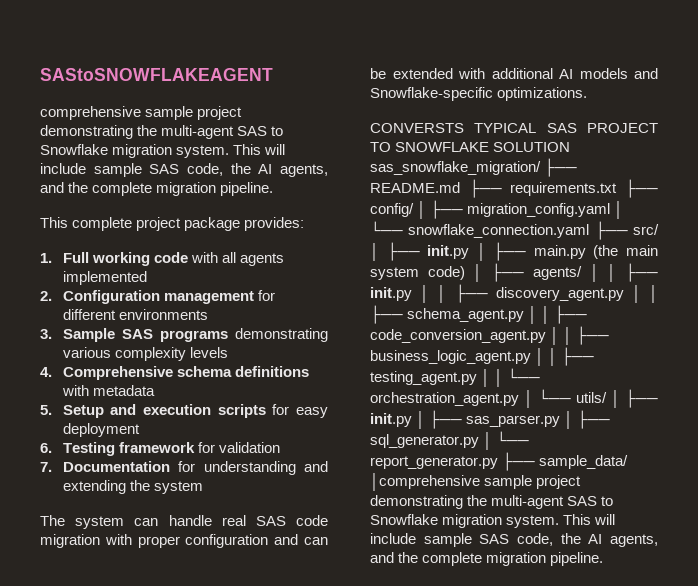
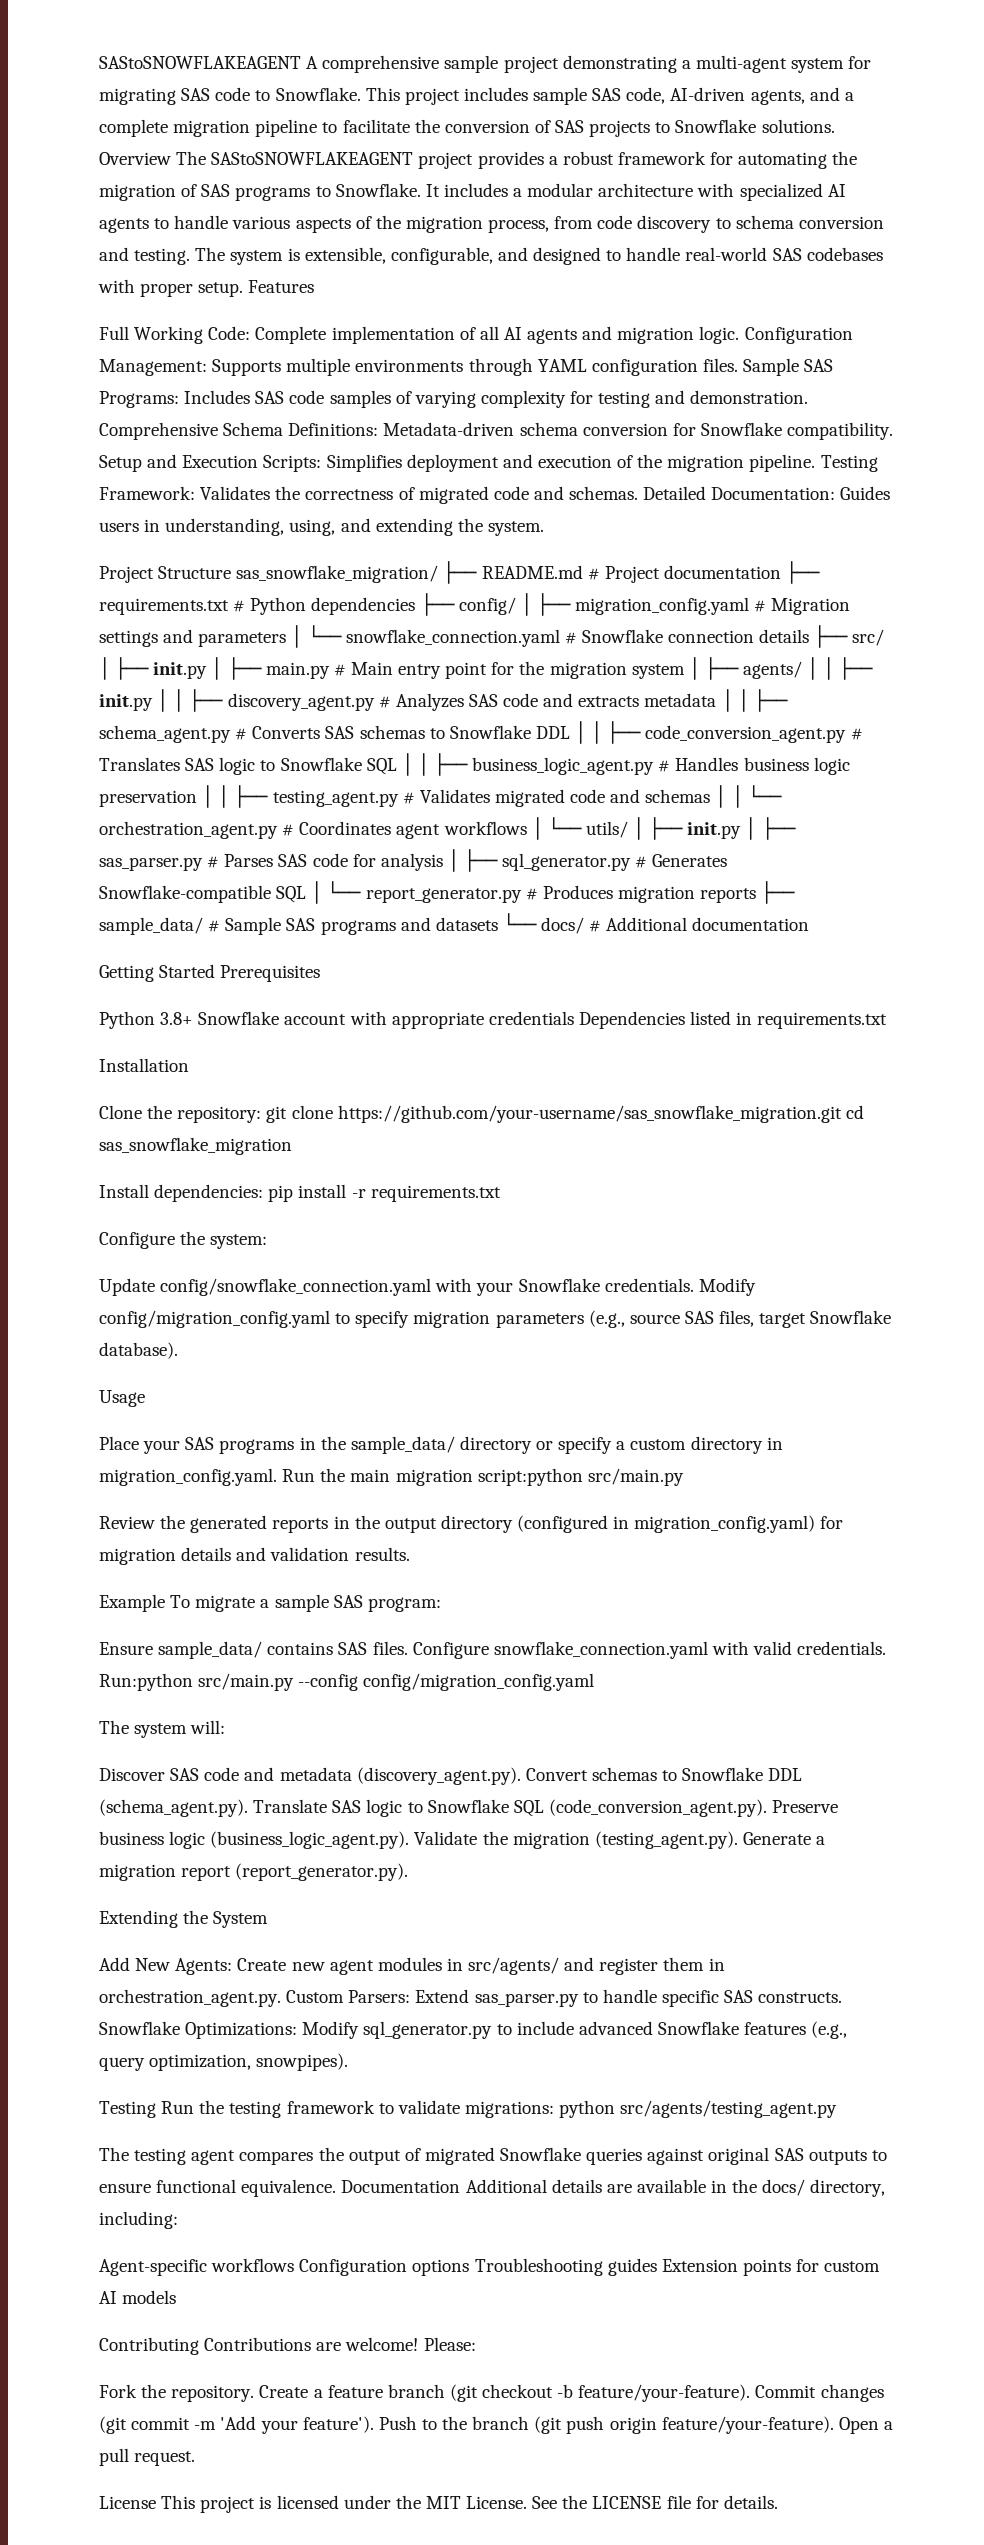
[40,68,273,81] SAStoSNOWFLAKEAGENT // -> [99,56,319,69] SAStoSNOWFLAKEAGENT A
[137,125,284,139] [40,144,286,158] [40,163,328,177] [40,182,274,196] [40,217,305,231] [40,252,284,266] [62,271,147,285] [40,290,275,304] [62,309,208,320] [40,328,328,342] [62,347,228,361] [40,366,309,380] [61,385,155,396] [40,404,328,418] [62,423,140,437] [40,442,280,456] [40,461,328,475] [62,480,203,494] [40,515,329,529] [40,534,329,548] [370,68,658,79] [370,87,588,101] [370,123,658,133] [370,142,571,152] [370,158,578,177] [370,179,618,198] the multi-agent SAS to Snowflake migration system. This will include sample SAS code, the AI agents, and the complete migration pipeline. // This complete project package provides: // 1. Full working code with all agents implemented // 2. Configuration management for different environments // 3. Sample SAS programs demonstrating various complexity levels // 4. Comprehensive schema definitions with metadata // 5. Setup and execution scripts for easy deployment // 6. Testing framework for validation // 7. Documentation for understanding and extending the system // The system can handle real SAS code migration with proper configuration and can be extended with additional AI models and Snowflake-specific optimizations. // CONVERSTS TYPICAL SAS PROJECT TO SNOWFLAKE SOLUTION sas_snowflake_migration/ ├── README.md ├── requirements.txt -> [681,55,872,73] [99,87,854,105] [99,119,835,137] [99,151,858,169] [99,183,846,201] [99,215,884,233] [99,247,883,265] [98,279,315,297] [99,326,853,344] [99,358,834,376] [99,390,809,408] [99,422,894,440] [99,454,878,472] [99,486,891,504] [99,518,544,536] [99,561,821,584] [99,597,416,615] a multi-agent system for migrating SAS code to Snowflake. This project includes sample SAS code, AI-driven agents, and a complete migration pipeline to facilitate the conversion of SAS projects to Snowflake solutions. Overview The SAStoSNOWFLAKEAGENT project provides a robust framework for automating the migration of SAS programs to Snowflake. It includes a modular architecture with specialized AI agents to handle various aspects of the migration process, from code discovery to schema conversion and testing. The system is extensible, configurable, and designed to handle real-world SAS codebases with proper setup. Features // Full Working Code: Complete implementation of all AI agents and migration logic. Configuration Management: Supports multiple environments through YAML configuration files. Sample SAS Programs: Includes SAS code samples of varying complexity for testing and demonstration. Comprehensive Schema Definitions: Metadata-driven schema conversion for Snowflake compatibility. Setup and Execution Scripts: Simplifies deployment and execution of the migration pipeline. Testing Framework: Validates the correctness of migrated code and schemas. Detailed Documentation: Guides users in understanding, using, and extending the system. // Project Structure sas_snowflake_migration/ ├── README.md # Project documentation ├── requirements.txt # Python dependencies
[614,201,624,219] [370,221,590,238] │ └── snowflake_connection.yaml -> [754,598,851,615] [99,625,810,648] # Migration settings and parameters │ └── snowflake_connection.yaml # Snowflake connection details
[593,245,658,259] [370,266,465,280] (the main system code) -> [333,661,685,679] # Main entry point for the migration system
[631,285,658,303] [370,305,588,324] [370,326,610,345] [370,347,595,366] [370,368,541,387] [370,392,519,406] │ │ ├── schema_agent.py │ │ ├── code_conversion_agent.py │ │ ├── business_logic_agent.py │ │ ├── testing_agent.py │ │ └── orchestration_agent.py -> [378,689,788,712] [99,721,863,744] [99,753,850,776] [99,785,782,808] [99,821,527,839] # Analyzes SAS code and extracts metadata │ │ ├── schema_agent.py # Converts SAS schemas to Snowflake DDL │ │ ├── code_conversion_agent.py # Translates SAS logic to Snowflake SQL │ │ ├── business_logic_agent.py # Handles business logic preservation │ │ ├── testing_agent.py # Validates migrated code and schemas │ │ └── orchestration_agent.py # Coordinates agent workflows
[564,410,611,429] [370,431,530,450] [370,452,629,471] [370,473,582,491] [370,495,614,509] [370,514,616,528] [370,533,658,547] [370,552,604,566] │ ├── sql_generator.py │ └── report_generator.py ├── sample_data/ │comprehensive sample project demonstrating the multi-agent SAS to Snowflake migration system. This will include sample SAS code, the AI agents, and the complete migration pipeline. -> [207,849,728,872] [99,881,796,904] [99,913,810,935] [99,964,321,982] [99,1011,888,1029] [99,1058,189,1072] [99,1105,864,1123] [99,1137,292,1155] [99,1184,501,1202] [99,1231,268,1249] [99,1278,756,1296] [99,1310,892,1328] [99,1342,178,1359] [99,1390,145,1407] [99,1436,783,1454] [99,1468,684,1486] [99,1515,844,1533] [99,1547,410,1565] [99,1594,441,1612] [99,1641,887,1659] [99,1673,595,1691] [99,1720,226,1738] [99,1767,803,1785] [99,1799,839,1817] [99,1831,826,1849] [99,1863,409,1881] [99,1910,269,1928] [99,1957,725,1975] [99,1989,843,2007] [99,2021,848,2039] [99,2053,349,2071] [99,2100,838,2118] [99,2147,887,2165] [99,2179,886,2197] [99,2211,178,2229] [99,2258,881,2276] [99,2290,177,2304] [99,2337,476,2355] [99,2384,884,2402] [99,2416,893,2434] [99,2448,196,2466] [99,2495,778,2513] # Parses SAS code for analysis │ ├── sql_generator.py # Generates Snowflake-compatible SQL │ └── report_generator.py # Produces migration reports ├── sample_data/ # Sample SAS programs and datasets └── docs/ # Additional documentation // Getting Started Prerequisites // Python 3.8+ Snowflake account with appropriate credentials Dependencies listed in requirements.txt // Installation // Clone the repository: git clone https://github.com/your-username/sas_snowflake_migration.git cd sas_snowflake_migration // Install dependencies: pip install -r requirements.txt // Configure the system: // Update config/snowflake_connection.yaml with your Snowflake credentials. Modify config/migration_config.yaml to specify migration parameters (e.g., source SAS files, target Snowflake database). // Usage // Place your SAS programs in the sample_data/ directory or specify a custom directory in migration_config.yaml. Run the main migration script:python src/main.py // Review the generated reports in the output directory (configured in migration_config.yaml) for migration details and validation results. // Example To migrate a sample SAS program: // Ensure sample_data/ contains SAS files. Configure snowflake_connection.yaml with valid credentials. Run:python src/main.py --config config/migration_config.yaml // The system will: // Discover SAS code and metadata (discovery_agent.py). Convert schemas to Snowflake DDL (schema_agent.py). Translate SAS logic to Snowflake SQL (code_conversion_agent.py). Preserve business logic (business_logic_agent.py). Validate the migration (testing_agent.py). Generate a migration report (report_generator.py). // Extending the System // Add New Agents: Create new agent modules in src/agents/ and register them in orchestration_agent.py. Custom Parsers: Extend sas_parser.py to handle specific SAS constructs. Snowflake Optimizations: Modify sql_generator.py to include advanced Snowflake features (e.g., query optimization, snowpipes). // Testing Run the testing framework to validate migrations: python src/agents/testing_agent.py // The testing agent compares the output of migrated Snowflake queries against original SAS outputs to ensure functional equivalence. Documentation Additional details are available in the docs/ directory, including: // Agent-specific workflows Configuration options Troubleshooting guides Extension points for custom AI models // Contributing Contributions are welcome! Please: // Fork the repository. Create a feature branch (git checkout -b feature/your-feature). Commit changes (git commit -m 'Add your feature'). Push to the branch (git push origin feature/your-feature). Open a pull request. // License This project is licensed under the MIT License. See the LICENSE file for details.

